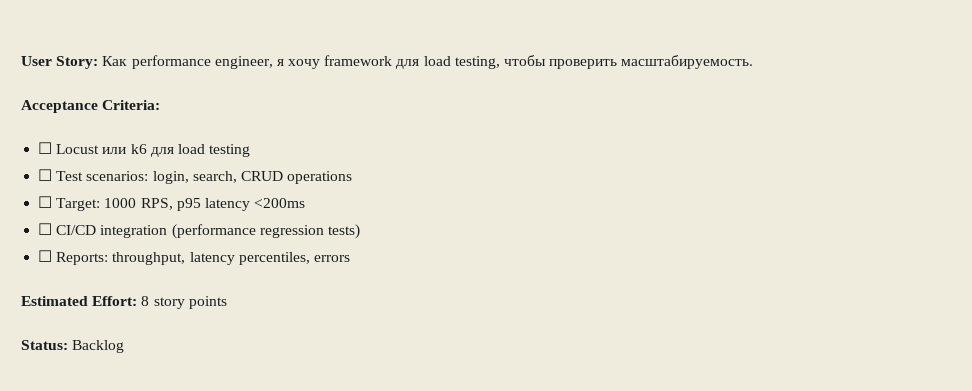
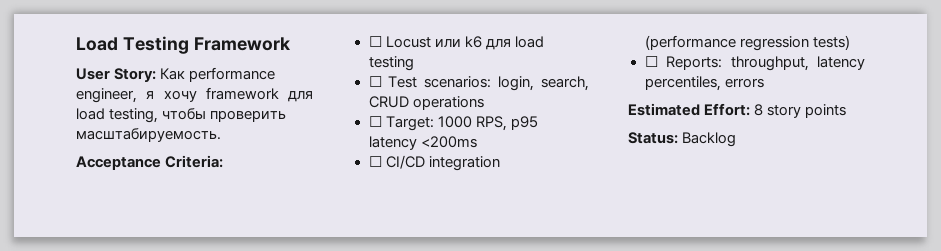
(21, 61) none -> [76,36,291,54] Load Testing Framework //

